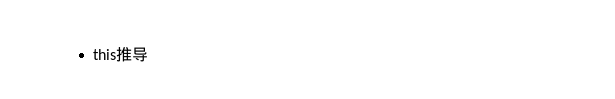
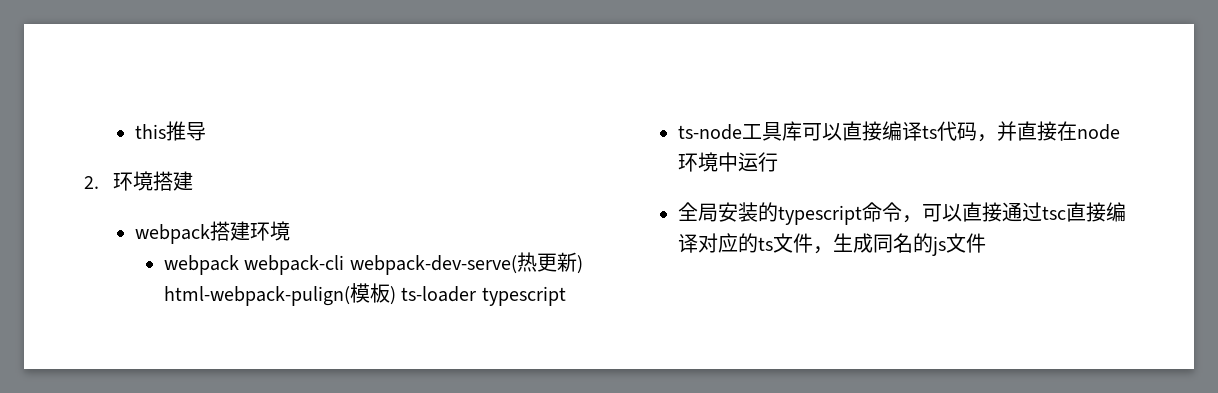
(148, 54) none -> [84,171,193,191] [134,221,290,244] [163,252,583,275] [163,283,566,306] [677,121,1120,142] [677,152,778,172] [677,202,1126,225] [677,233,986,256] // 2.环境搭建 // webpack搭建环境 // webpack webpack-cli webpack-dev-serve(热更新) html-webpack-pulign(模板) ts-loader typescript // ts-node工具库可以直接编译ts代码，并直接在node环境中运行 // 全局安装的typescript命令，可以直接通过tsc直接编译对应的ts文件，生成同名的js文件

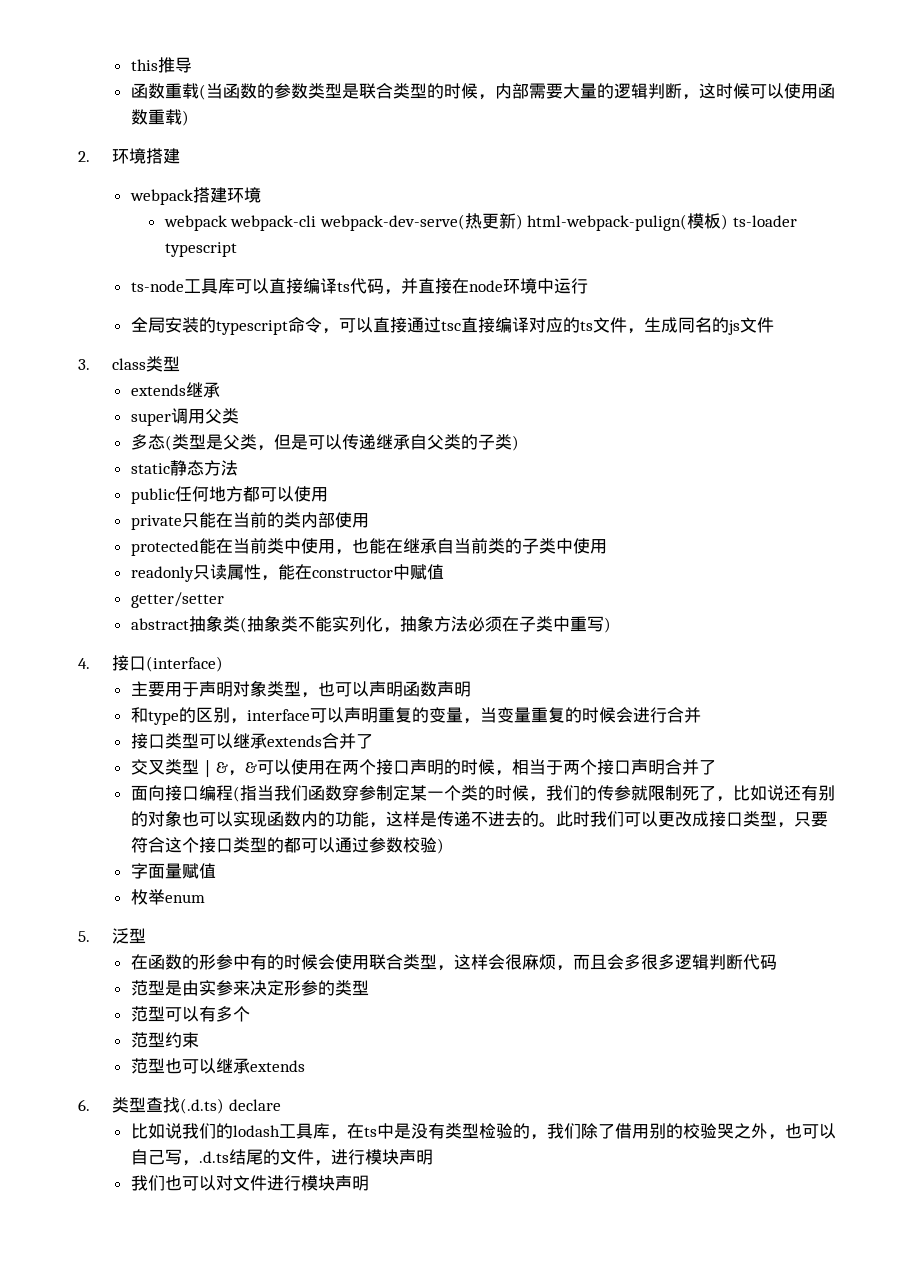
(206, 131) none -> [130,83,835,100] [130,109,189,126] // 函数重载(当函数的参数类型是联合类型的时候，内部需要大量的逻辑判断，这时候可以使用函数重载)
(986, 243) none -> [78,356,180,372] [130,382,220,398] [130,408,239,426] [130,434,519,451] [130,460,238,476] [130,486,328,504] [130,512,369,530] [130,538,607,556] [130,564,444,582] [130,592,224,608] [130,615,611,633] [78,655,223,672] [130,680,471,698] [130,707,701,725] [130,733,373,749] [130,759,716,778] [130,785,835,802] [130,810,828,828] [130,837,444,854] [130,863,216,879] [130,889,205,905] [78,928,146,944] [130,954,777,971] [130,980,369,996] [130,1006,250,1022] [130,1032,199,1048] [130,1058,305,1074] [78,1097,281,1114] [130,1123,836,1140] [130,1149,433,1166] [130,1175,369,1191] // 3. class类型 // extends继承 // super调用父类 // 多态(类型是父类，但是可以传递继承自父类的子类) // static静态方法 // public任何地方都可以使用 // private只能在当前的类内部使用 // protected能在当前类中使用，也能在继承自当前类的子类中使用 // readonly只读属性，能在constructor中赋值 // getter/setter // abstract抽象类(抽象类不能实列化，抽象方法必须在子类中重写) // 4.接口(interface) // 主要用于声明对象类型，也可以声明函数声明 // 和type的区别，interface可以声明重复的变量，当变量重复的时候会进行合并 // 接口类型可以继承extends合并了 // 交叉类型｜&，&可以使用在两个接口声明的时候，相当于两个接口声明合并了 // 面向接口编程(指当我们函数穿参制定某一个类的时候，我们的传参就限制死了，比如说还有别的对象也可以实现函数内的功能，这样是传递不进去的。此时我们可以更改成接口类型，只要符合这个接口类型的都可以通过参数校验) // 字面量赋值 // 枚举enum // 5.泛型 // 在函数的形参中有的时候会使用联合类型，这样会很麻烦，而且会多很多逻辑判断代码 // 范型是由实参来决定形参的类型 // 范型可以有多个 // 范型约束 // 范型也可以继承extends // 6.类型查找(.d.ts) declare // 比如说我们的lodash工具库，在ts中是没有类型检验的，我们除了借用别的校验哭之外，也可以自己写，.d.ts结尾的文件，进行模块声明 // 我们也可以对文件进行模块声明

